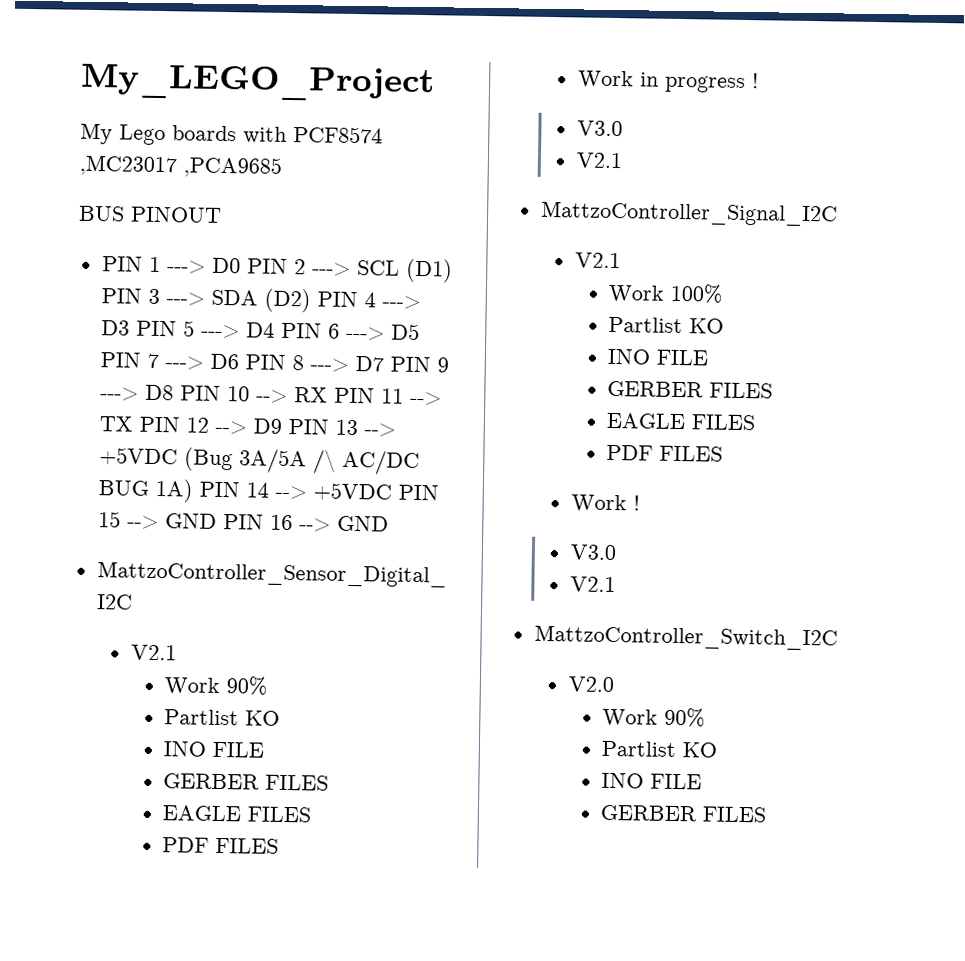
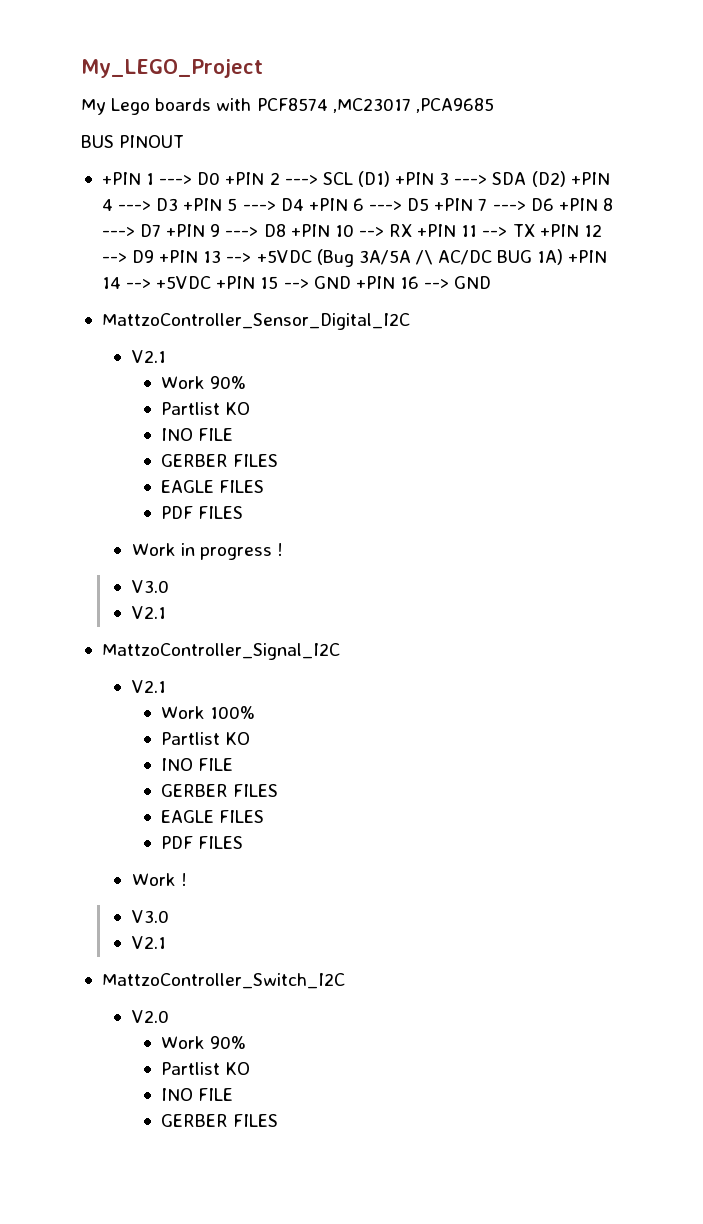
[101,256,143,272] PIN -> [101,172,141,185] +PIN
[246,258,288,274] PIN -> [225,172,265,185] +PIN
[100,288,142,304] PIN -> [395,172,435,185] +PIN
[316,291,358,308] PIN -> [570,172,610,185] +PIN
[135,320,177,337] PIN -> [183,198,223,211] +PIN
[280,322,322,339] PIN -> [308,198,348,211] +PIN
[99,352,141,368] PIN -> [434,198,474,211] +PIN
[244,354,286,370] PIN -> [558,198,598,211] +PIN
[389,356,431,373] PIN -> [166,224,206,237] +PIN
[179,385,221,401] PIN -> [290,224,330,237] +PIN
[333,387,375,404] PIN -> [417,224,457,237] +PIN
[138,416,180,433] PIN -> [539,224,579,237] +PIN
[287,419,329,435] PIN -> [159,250,199,263] +PIN
[198,481,240,498] PIN -> [568,250,608,263] +PIN
[397,484,439,501] PIN -> [216,276,256,289] +PIN
[222,514,264,530] PIN -> [355,276,395,289] +PIN

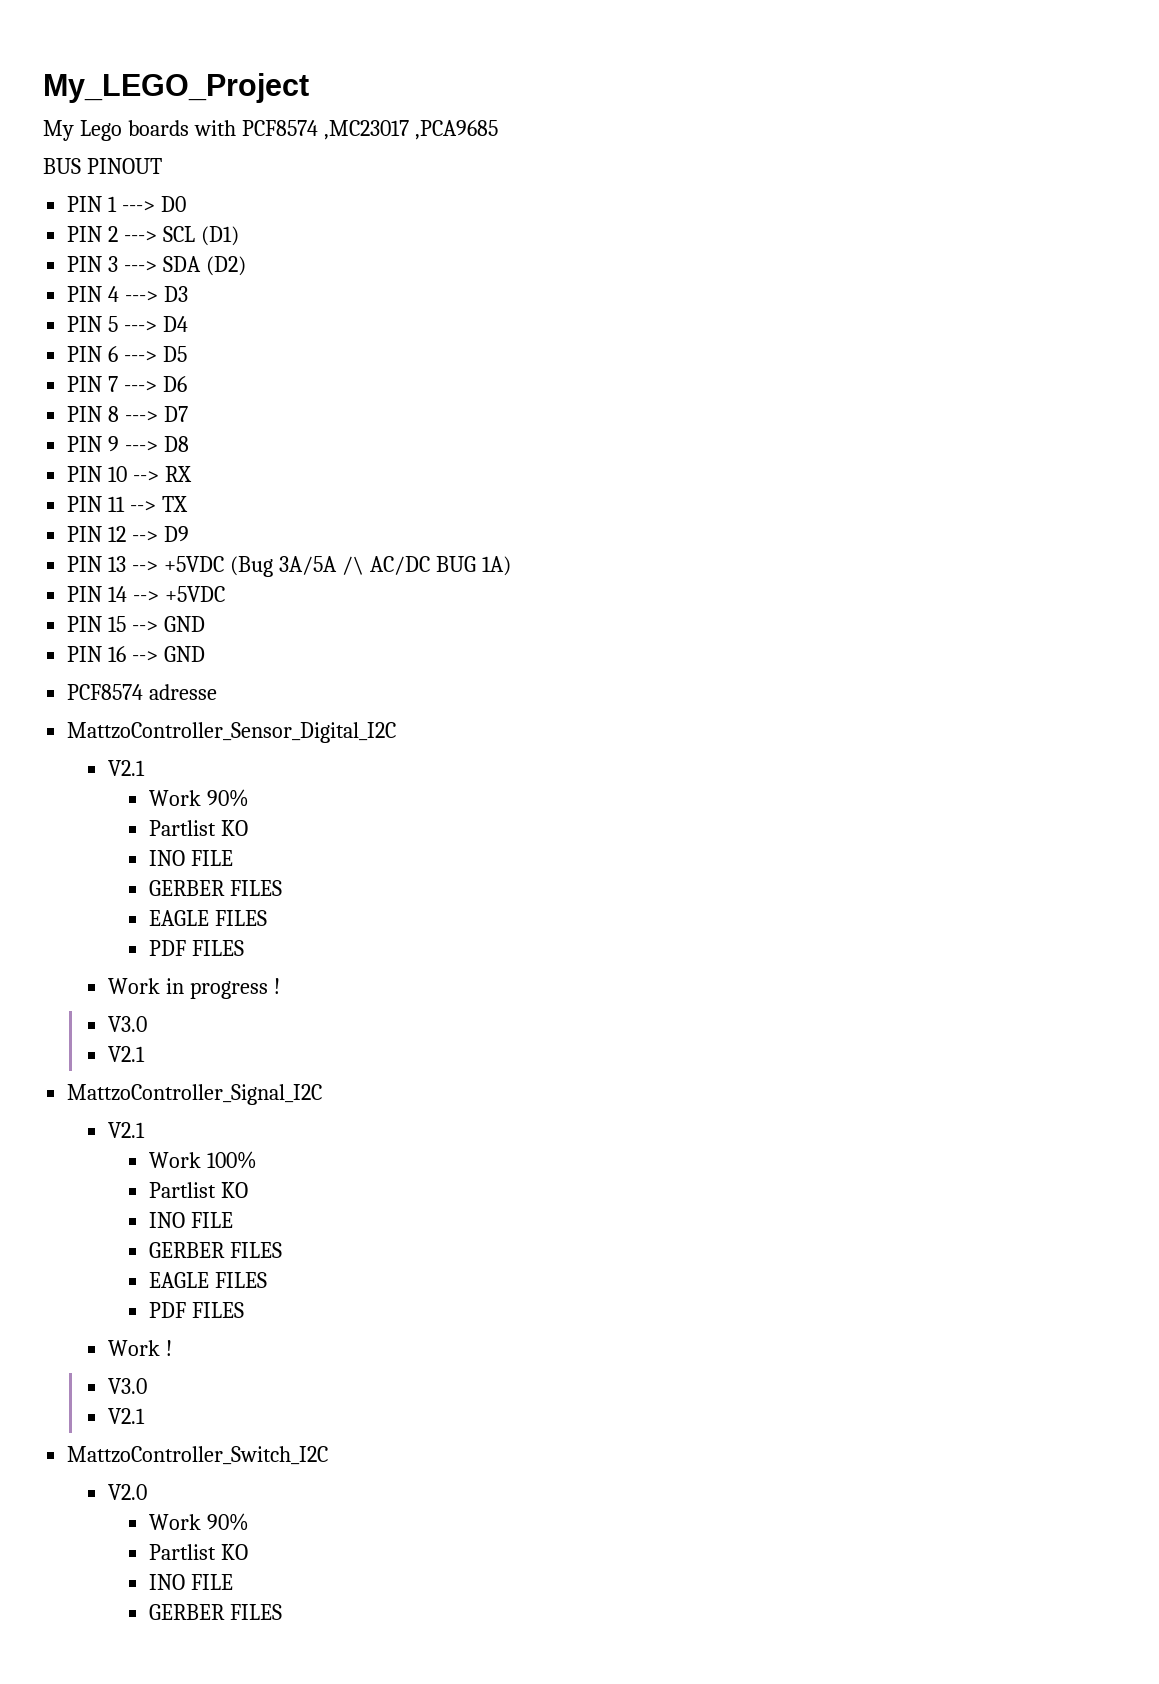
[101,172,141,185] +PIN -> [67,196,103,212] PIN
[225,172,265,185] +PIN -> [67,226,103,242] // PIN
[395,172,435,185] +PIN -> [67,256,103,272] // PIN
[570,172,610,185] +PIN -> [67,286,103,302] // PIN
[183,198,223,211] +PIN -> [67,316,103,332] // PIN
[308,198,348,211] +PIN -> [67,346,103,362] // PIN
[434,198,474,211] +PIN -> [67,376,103,392] // PIN
[558,198,598,211] +PIN -> [67,406,103,422] // PIN
[166,224,206,237] +PIN -> [67,436,103,452] // PIN
[290,224,330,237] +PIN -> [67,466,103,482] // PIN
[417,224,457,237] +PIN -> [67,496,103,512] // PIN
[539,224,579,237] +PIN -> [67,526,103,542] // PIN
[159,250,199,263] +PIN -> [67,556,103,572] // PIN
[568,250,608,263] +PIN -> [67,586,103,602] // PIN
[216,276,256,289] +PIN -> [67,616,103,632] // PIN
[355,276,395,289] +PIN -> [67,646,103,662] // PIN
(492, 282) none -> [67,684,218,700] // PCF8574 adresse

